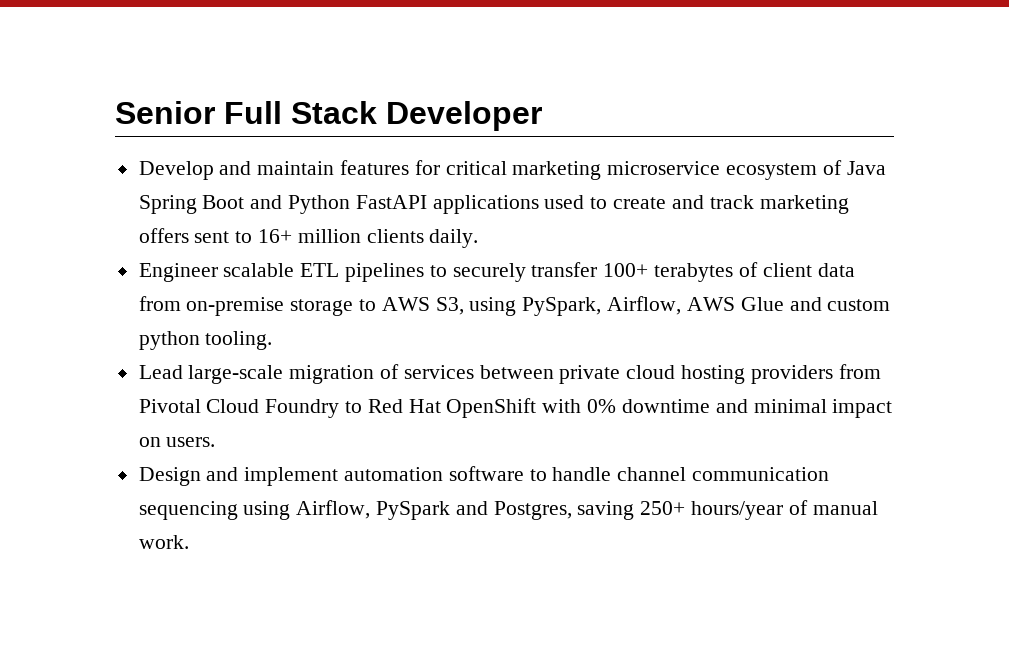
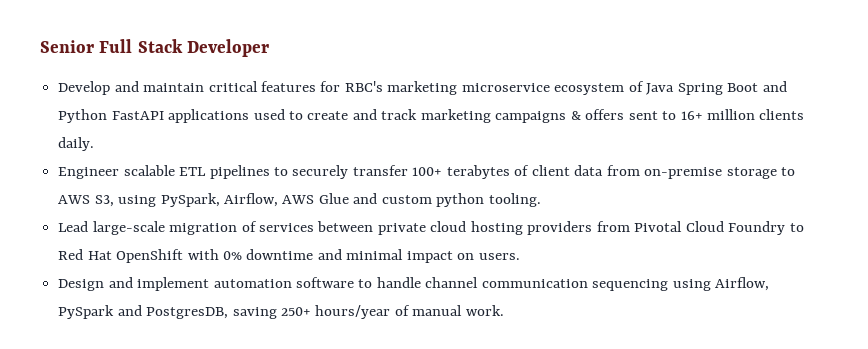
(335, 168) none -> [208,81,258,92] critical
[445,161,507,175] critical -> [344,81,383,92] RBC's
(849, 204) none -> [495,111,581,123] campaigns &
[493,501,572,520] Postgres, -> [146,307,229,319] PostgresDB,

